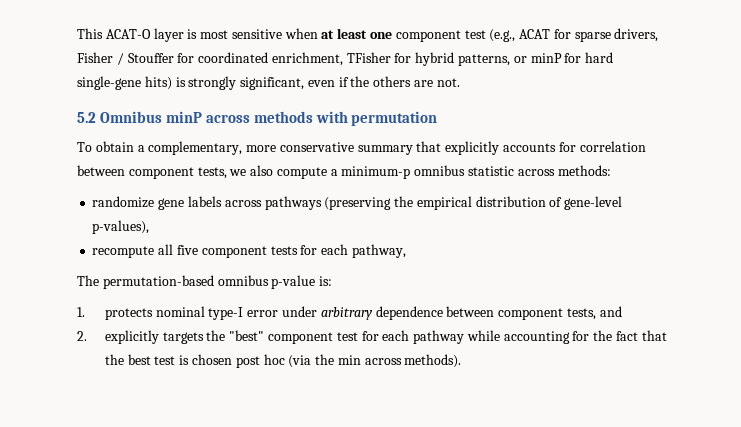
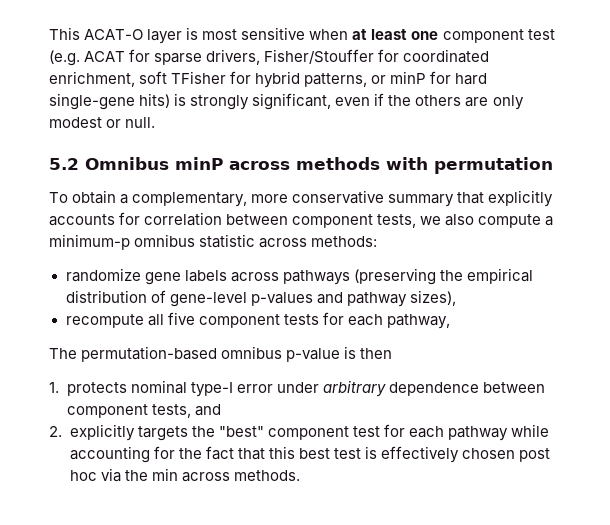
[489,29,516,42] (e.g., -> [49,50,80,66] (e.g.
[77,52,174,65] Fisher / Stouffer -> [264,49,375,64] Fisher/Stouffer
(343, 59) none -> [139,71,168,84] soft
[436,78,460,87] not. -> [492,95,524,110] [49,117,156,128] only modest or null.
[92,220,150,234] p-values), -> [250,290,456,307] p-values and pathway sizes),
[319,276,333,286] is: -> [344,346,393,359] is then
[104,354,124,365] the -> [268,446,295,459] this
(190, 360) none -> [380,446,459,463] effectively
[288,355,312,368] (via -> [100,468,121,482] via
[404,354,462,368] methods). -> [233,470,300,481] methods.

